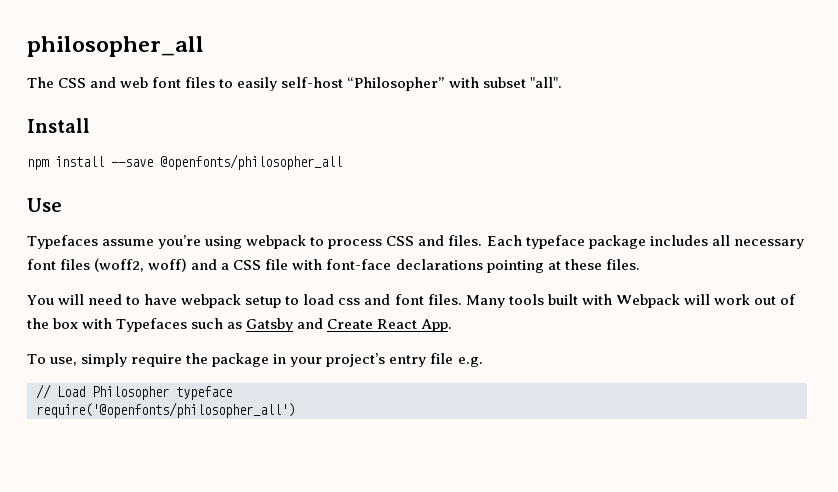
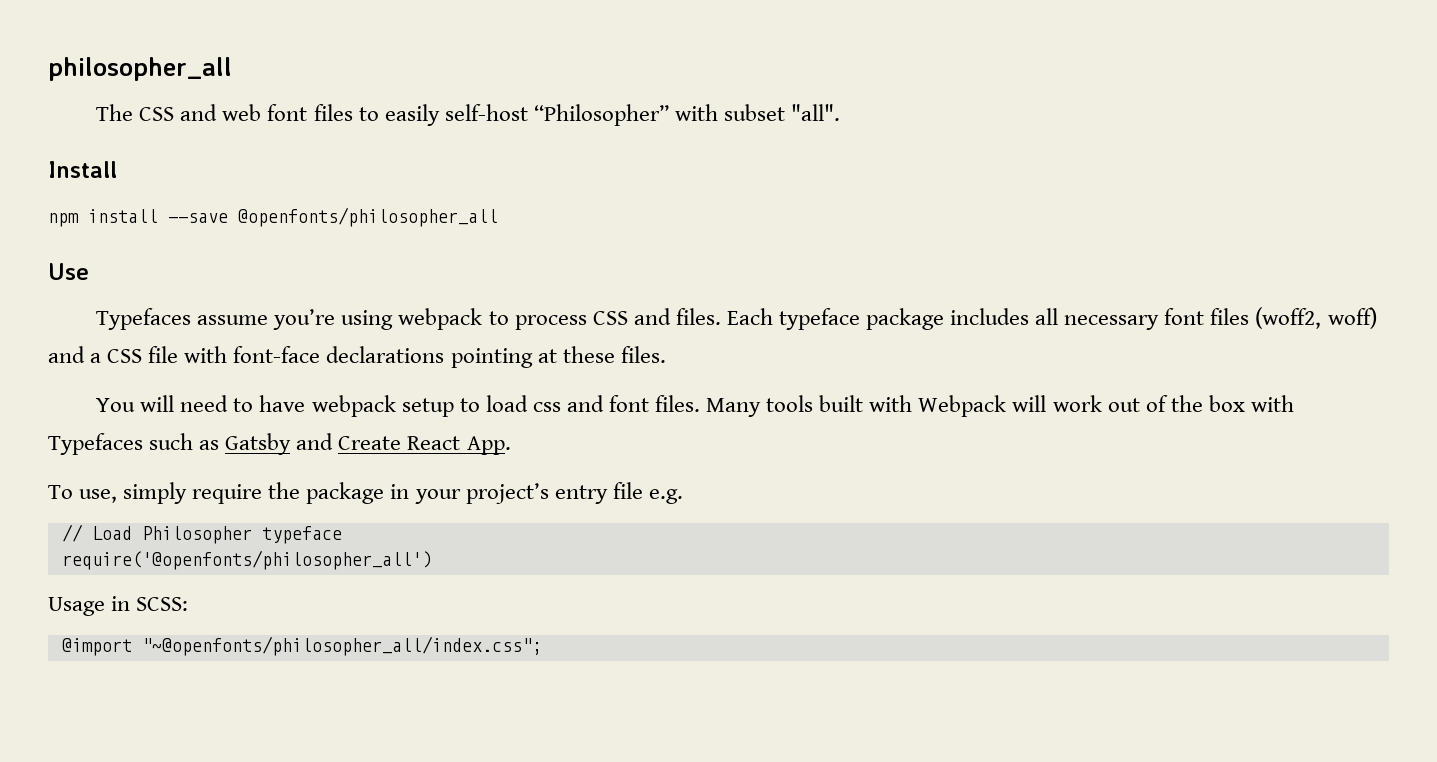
(295, 410) none -> [48,596,189,616] [61,636,542,656] // Usage in SCSS: // @import "~@openfonts/philosopher_all/index.css";

